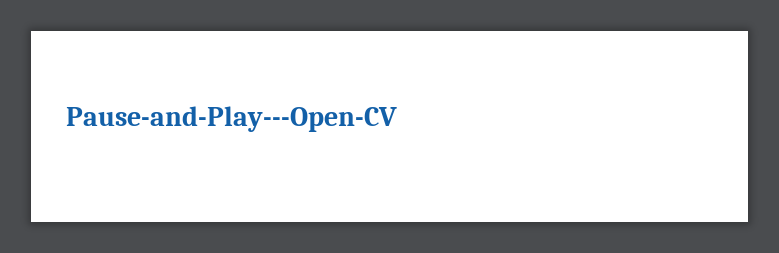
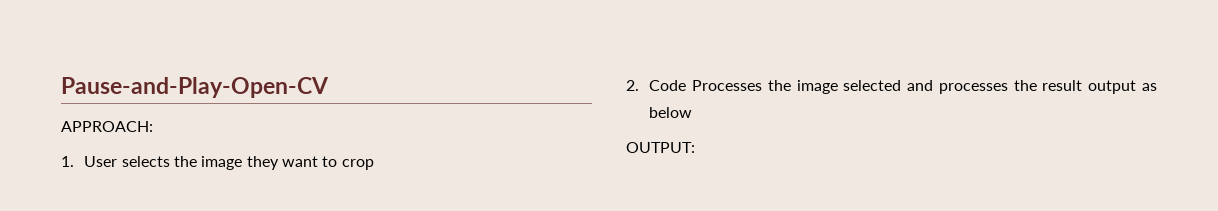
[66,106,397,132] Pause-and-Play---Open-CV -> [61,77,329,98] [61,121,153,132] [61,156,374,170] [626,80,1157,94] [649,107,693,118] [626,142,695,153] Pause-and-Play-Open-CV // APPROACH: // 1. User selects the image they want to crop // 2. Code Processes the image selected and processes the result output as below // OUTPUT:

